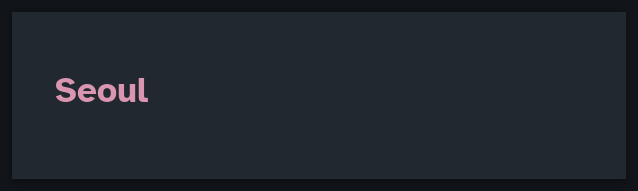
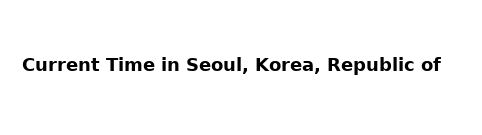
[55,78,148,102] Seoul -> [22,57,441,75] Current Time in Seoul, Korea, Republic of

